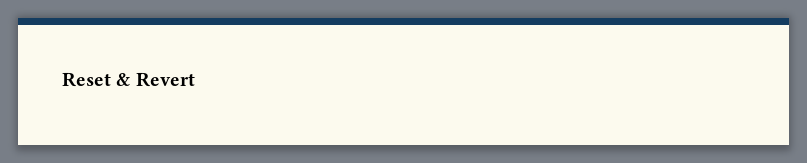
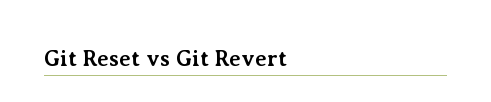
[62,72,131,87] Reset & -> [44,50,209,66] Git Reset vs Git

